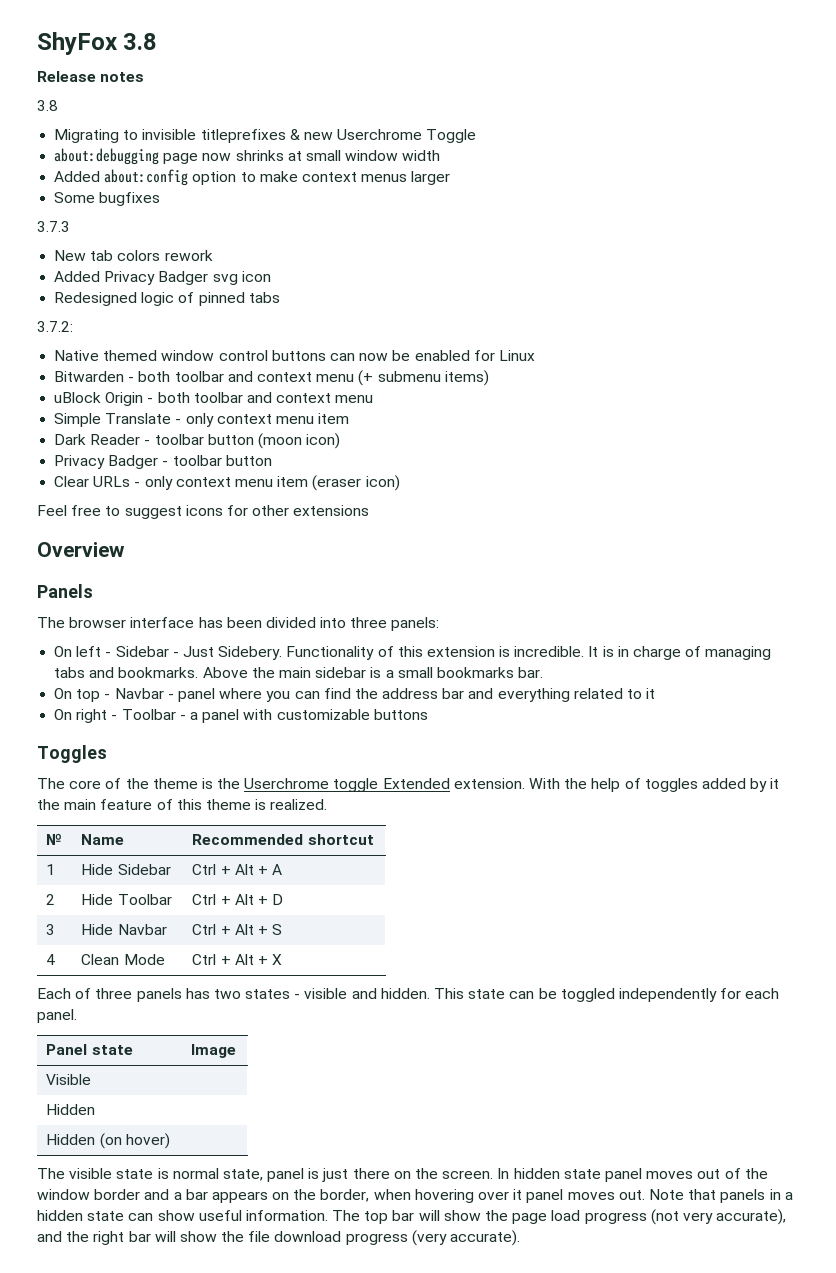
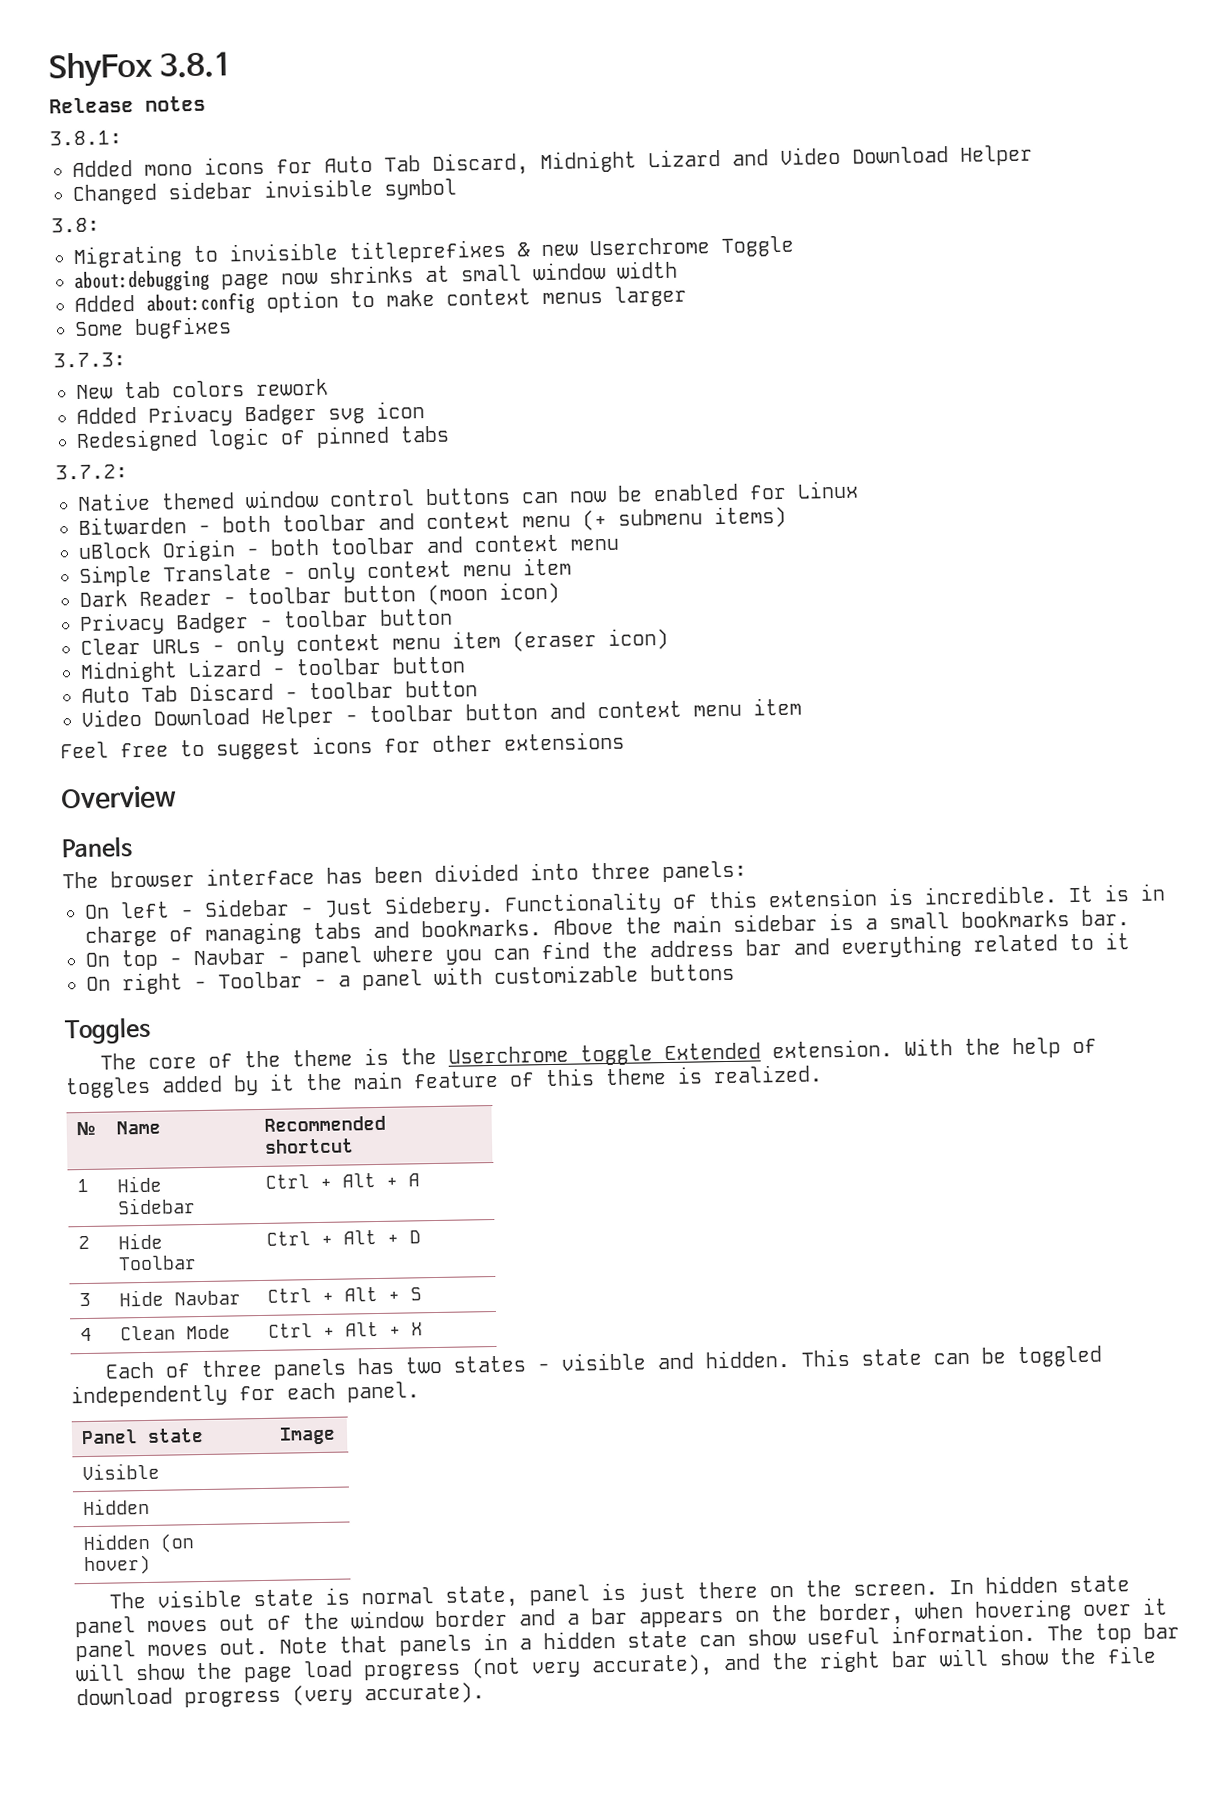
[123,33,158,50] 3.8 -> [159,51,233,79] 3.8.1
[37,100,58,111] 3.8 -> [49,130,122,146] [72,144,1033,178] [72,178,457,206] [51,217,100,233] 3.8.1: // Added mono icons for Auto Tab Discard, Midnight Lizard and Video Download Helper // Changed sidebar invisible symbol // 3.8:
[37,221,70,232] 3.7.3 -> [53,352,126,368] 3.7.3:
(400, 483) none -> [80,656,466,683] [81,680,478,703] [81,697,802,728] // Midnight Lizard - toolbar button // Auto Tab Discard - toolbar button // Video Download Helper - toolbar button and context menu item

